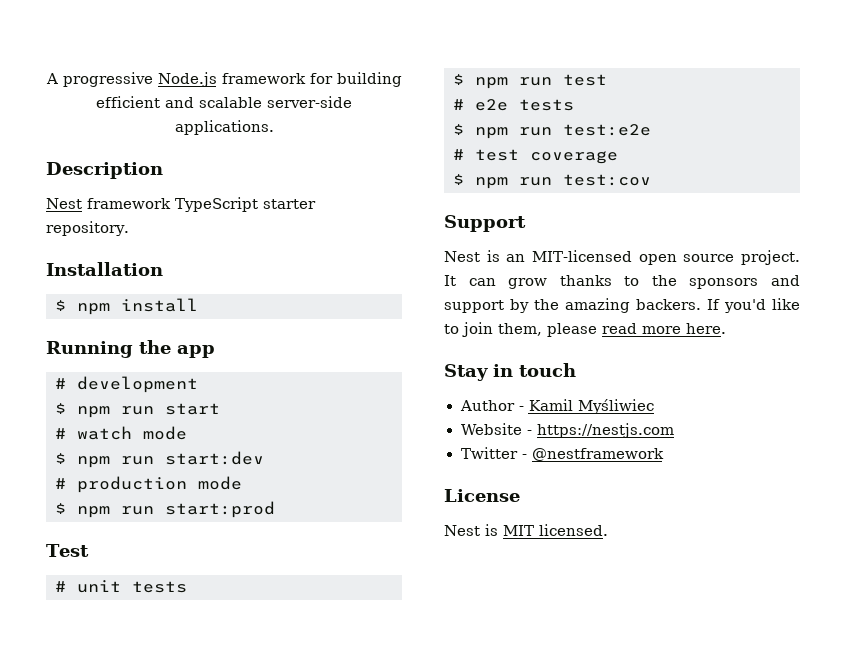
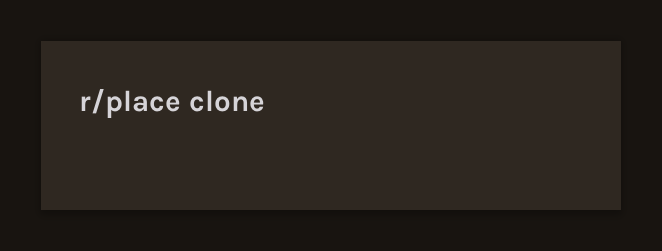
[45,72,402,87] [96,96,352,108] [174,120,274,135] [46,162,163,179] [46,197,316,212] [46,221,129,236] [46,262,163,276] [55,298,198,315] [46,340,215,358] [55,376,198,393] [55,403,220,418] [55,426,187,440] [55,451,264,468] [55,476,242,493] [55,501,275,518] [46,544,89,557] [55,580,187,593] [453,74,607,89] [453,99,574,111] [453,124,651,139] [453,149,618,164] [453,174,651,189] [444,215,526,232] [444,250,800,265] [444,275,800,289] [444,298,800,313] [444,322,726,337] [444,363,576,381] [459,399,654,414] [460,423,675,438] [460,447,664,461] [444,489,520,502] [444,524,608,536] A progressive Node.js framework for building efficient and scalable server-side applications. // Description // Nest framework TypeScript starter repository. // Installation // $ npm install // Running the app // # development // $ npm run start // # watch mode // $ npm run start:dev // # production mode // $ npm run start:prod // Test // # unit tests // $ npm run test // # e2e tests // $ npm run test:e2e // # test coverage // $ npm run test:cov // Support // Nest is an MIT-licensed open source project. It can grow thanks to the sponsors and support by the amazing backers. If you'd like to join them, please read more here. // Stay in touch // Author - Kamil Myśliwiec // Website - https://nestjs.com // Twitter - @nestframework // License // Nest is MIT licensed. -> [79,89,265,118] r/place clone

